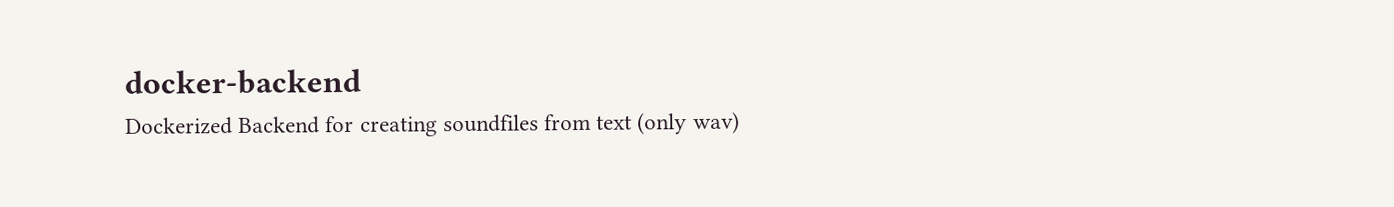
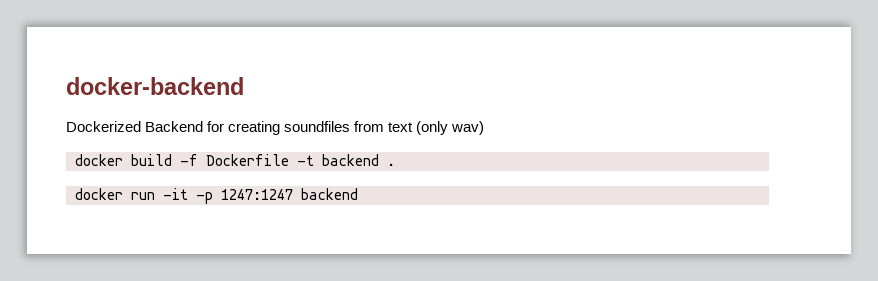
(740, 123) none -> [75,154,395,166] [75,188,358,204] // docker build -f Dockerfile -t backend . // docker run -it -p 1247:1247 backend

